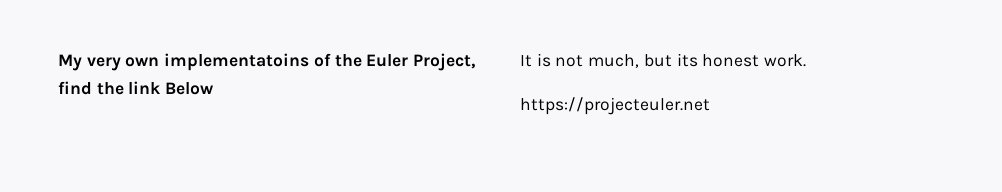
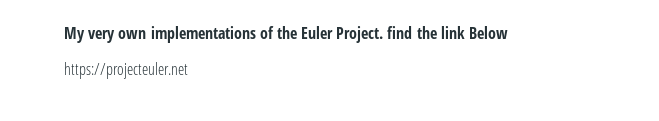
[164,53,310,71] implementatoins -> [150,26,256,43] implementations
[413,53,476,71] Project, -> [336,26,384,43] Project.
[520,53,807,68] // It is not much, but its honest work. -> (509, 32) none

